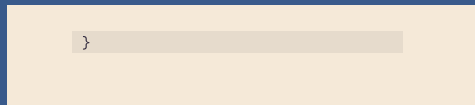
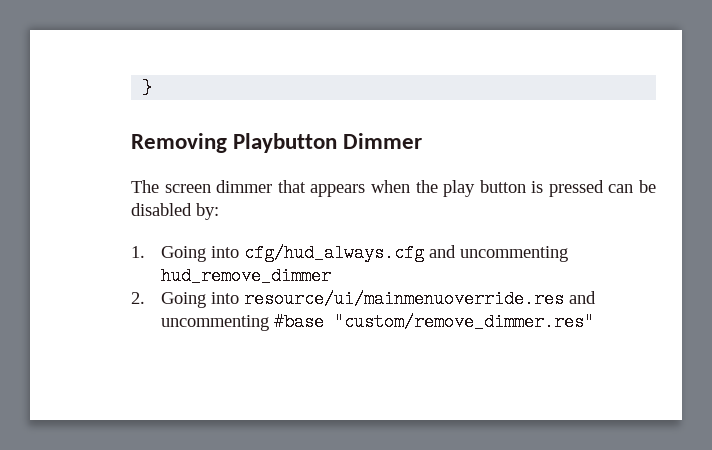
(91, 42) none -> [131,133,423,153] [131,180,656,197] [131,203,219,220] [131,244,568,262] [160,267,331,285] [131,290,596,308] [160,313,594,331] // Removing Playbutton Dimmer // The screen dimmer that appears when the play button is pressed can be disabled by: // 1. Going into cfg/hud_always.cfg and uncommenting hud_remove_dimmer // 2. Going into resource/ui/mainmenuoverride.res and uncommenting #base "custom/remove_dimmer.res"

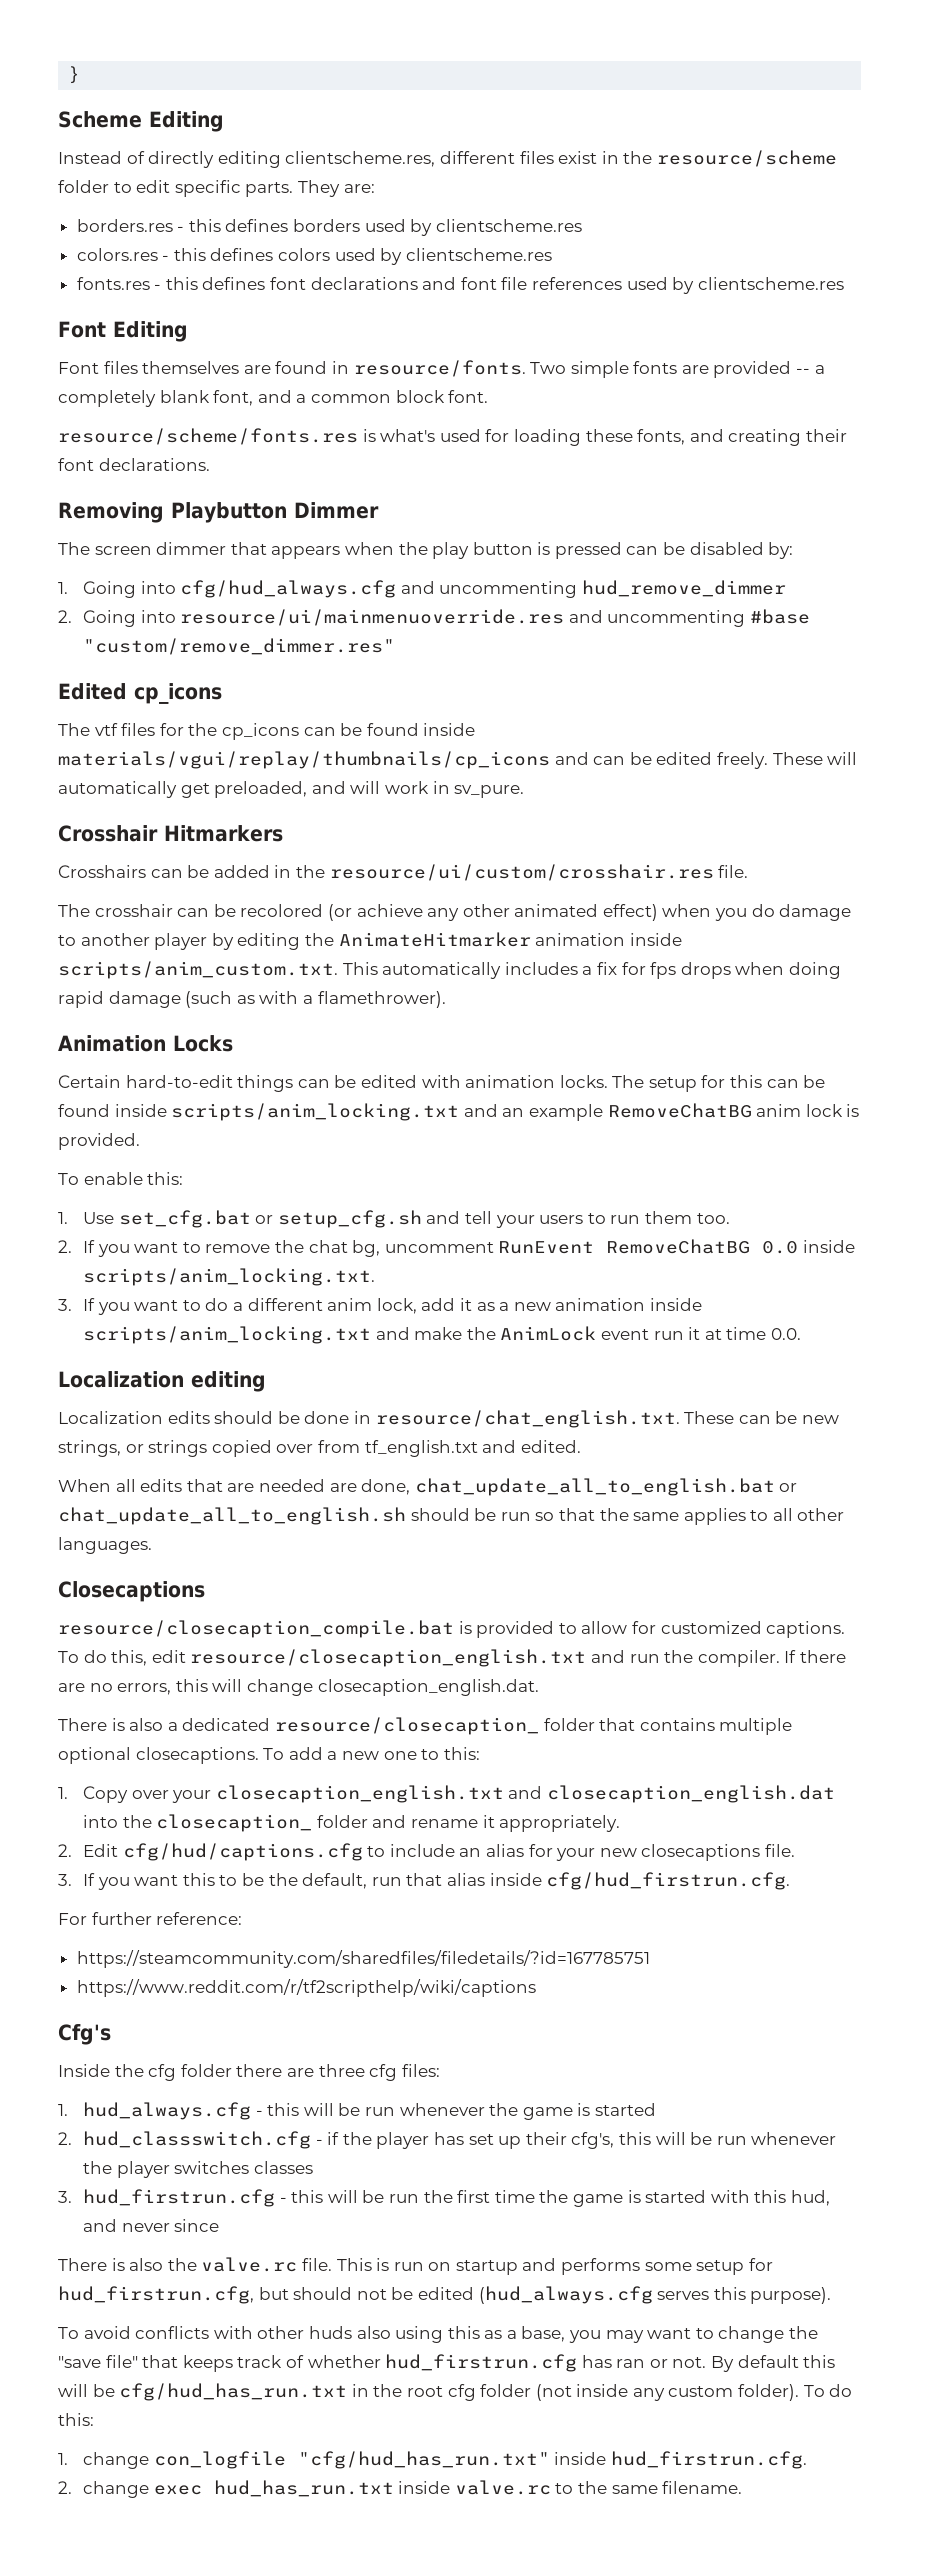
(153, 88) none -> [58,111,224,132] [58,150,837,168] [58,180,375,197] [76,219,582,236] [76,248,552,265] [76,277,844,294] [58,321,188,342] [58,360,825,378] [58,390,489,407] [58,428,847,446] [58,458,210,471] // Scheme Editing // Instead of directly editing clientscheme.res, different files exist in the resource/scheme folder to edit specific parts. They are: // borders.res - this defines borders used by clientscheme.res // colors.res - this defines colors used by clientscheme.res // fonts.res - this defines font declarations and font file references used by clientscheme.res // Font Editing // Font files themselves are found in resource/fonts. Two simple fonts are provided -- a completely blank font, and a common block font. // resource/scheme/fonts.res is what's used for loading these fonts, and creating their font declarations.
(594, 322) none -> [58,683,222,704] [58,723,476,740] [58,751,858,769] [58,781,525,798] [58,825,283,842] [58,864,749,881] [58,904,852,921] [58,932,682,950] [58,961,841,979] [58,991,446,1008] [58,1035,233,1052] [58,1075,826,1092] [58,1103,860,1121] [58,1133,140,1150] [58,1172,184,1185] [58,1210,730,1228] [58,1239,855,1257] [83,1268,376,1286] [58,1298,702,1315] [83,1326,801,1344] [58,1371,266,1392] [58,1410,839,1428] [58,1440,581,1457] [58,1478,798,1496] [58,1507,845,1525] [58,1537,152,1554] [58,1581,205,1602] [58,1620,846,1638] [58,1649,846,1667] [58,1679,539,1696] [58,1717,793,1735] [58,1747,480,1764] [58,1785,835,1803] [83,1814,621,1832] [58,1843,795,1861] [58,1872,791,1890] [58,1912,243,1925] [76,1950,650,1968] [76,1979,536,1997] [58,2024,111,2045] [58,2064,440,2081] [58,2102,656,2120] [58,2131,837,2149] [83,2161,313,2178] [58,2189,830,2207] [83,2219,220,2232] [58,2257,773,2275] [58,2286,832,2304] [58,2326,819,2343] [58,2354,836,2372] [58,2383,853,2401] [58,2413,94,2426] [58,2451,807,2469] [58,2480,743,2498] // Edited cp_icons // The vtf files for the cp_icons can be found inside materials/vgui/replay/thumbnails/cp_icons and can be edited freely. These will automatically get preloaded, and will work in sv_pure. // Crosshair Hitmarkers // Crosshairs can be added in the resource/ui/custom/crosshair.res file. // The crosshair can be recolored (or achieve any other animated effect) when you do damage to another player by editing the AnimateHitmarker animation inside scripts/anim_custom.txt. This automatically includes a fix for fps drops when doing rapid damage (such as with a flamethrower). // Animation Locks // Certain hard-to-edit things can be edited with animation locks. The setup for this can be found inside scripts/anim_locking.txt and an example RemoveChatBG anim lock is provided. // To enable this: // 1. Use set_cfg.bat or setup_cfg.sh and tell your users to run them too. // 2. If you want to remove the chat bg, uncomment RunEvent RemoveChatBG 0.0 inside scripts/anim_locking.txt. // 3. If you want to do a different anim lock, add it as a new animation inside scripts/anim_locking.txt and make the AnimLock event run it at time 0.0. // Localization editing // Localization edits should be done in resource/chat_english.txt. These can be new strings, or strings copied over from tf_english.txt and edited. // When all edits that are needed are done, chat_update_all_to_english.bat or chat_update_all_to_english.sh should be run so that the same applies to all other languages. // Closecaptions // resource/closecaption_compile.bat is provided to allow for customized captions. To do this, edit resource/closecaption_english.txt and run the compiler. If there are no errors, this will change closecaption_english.dat. // There is also a dedicated resource/closecaption_ folder that contains multiple optional closecaptions. To add a new one to this: // 1. Copy over your closecaption_english.txt and closecaption_english.dat into the closecaption_ folder and rename it appropriately. // 2. Edit cfg/hud/captions.cfg to include an alias for your new closecaptions file. // 3. If you want this to be the default, run that alias inside cfg/hud_firstrun.cfg. // For further reference: // https://steamcommunity.com/sharedfiles/filedetails/?id=167785751 // https://www.reddit.com/r/tf2scripthelp/wiki/captions // Cfg's // Inside the cfg folder there are three cfg files: // 1. hud_always.cfg - this will be run whenever the game is started // 2. hud_classswitch.cfg - if the player has set up their cfg's, this will be run whenever the player switches classes // 3. hud_firstrun.cfg - this will be run the first time the game is started with this hud, and never since // There is also the valve.rc file. This is run on startup and performs some setup for hud_firstrun.cfg, but should not be edited (hud_always.cfg serves this purpose). // To avoid conflicts with other huds also using this as a base, you may want to change the "save file" that keeps track of whether hud_firstrun.cfg has ran or not. By default this will be cfg/hud_has_run.txt in the root cfg folder (not inside any custom folder). To do this: // 1. change con_logfile "cfg/hud_has_run.txt" inside hud_firstrun.cfg. // 2. change exec hud_has_run.txt inside valve.rc to the same filename.

